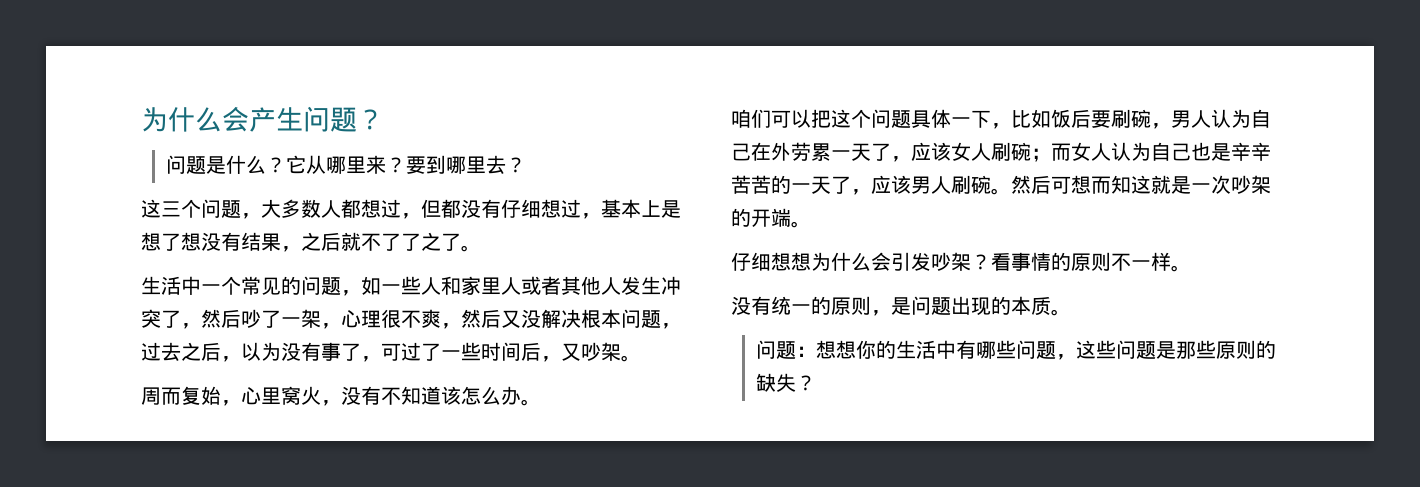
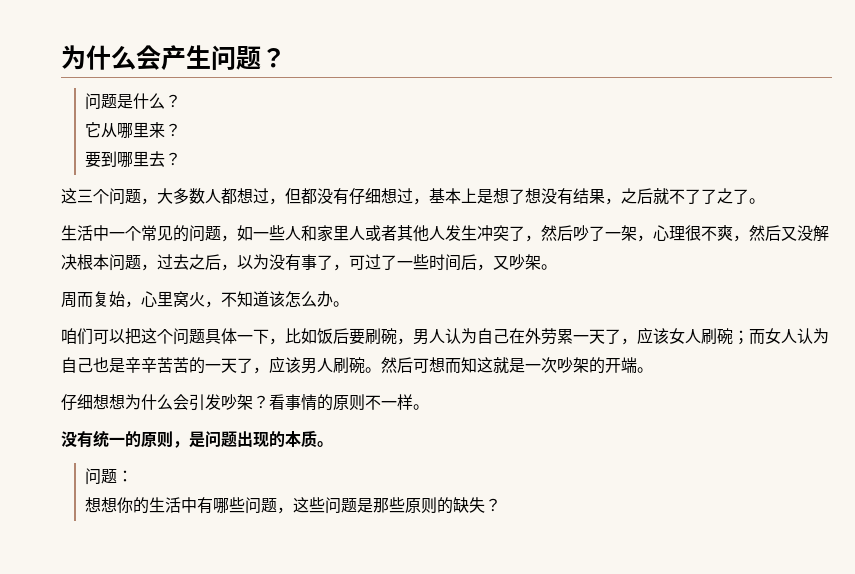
(286, 165) none -> (181, 101) //
(406, 165) none -> (181, 130) //
[341,386,381,405] 没有 -> (221, 304) none
(816, 351) none -> (133, 476) //

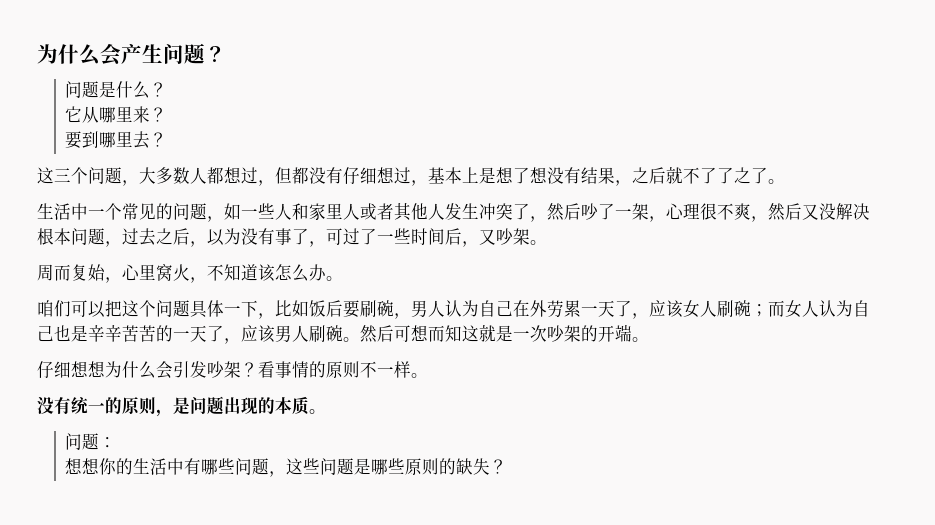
[372,497,389,513] 那 -> [371,459,389,475] 哪

